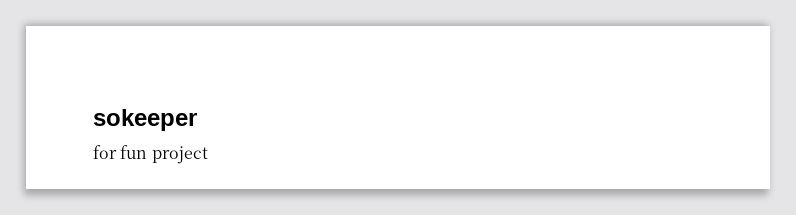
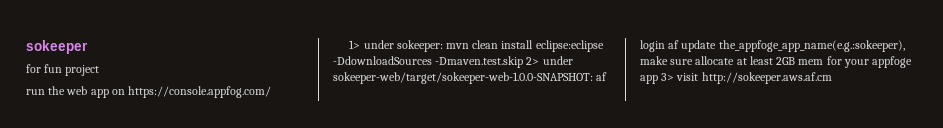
(208, 155) none -> [26,86,272,98] [349,40,604,52] [333,56,573,68] [333,72,608,84] [640,40,905,52] [640,56,913,68] [640,72,832,84] // run the web app on https://console.appfog.com/ // 1> under sokeeper: mvn clean install eclipse:eclipse -DdownloadSources -Dmaven.test.skip 2> under sokeeper-web/target/sokeeper-web-1.0.0-SNAPSHOT: af login af update the_appfoge_app_name(e.g.:sokeeper), make sure allocate at least 2GB mem for your appfoge app 3> visit http://sokeeper.aws.af.cm

